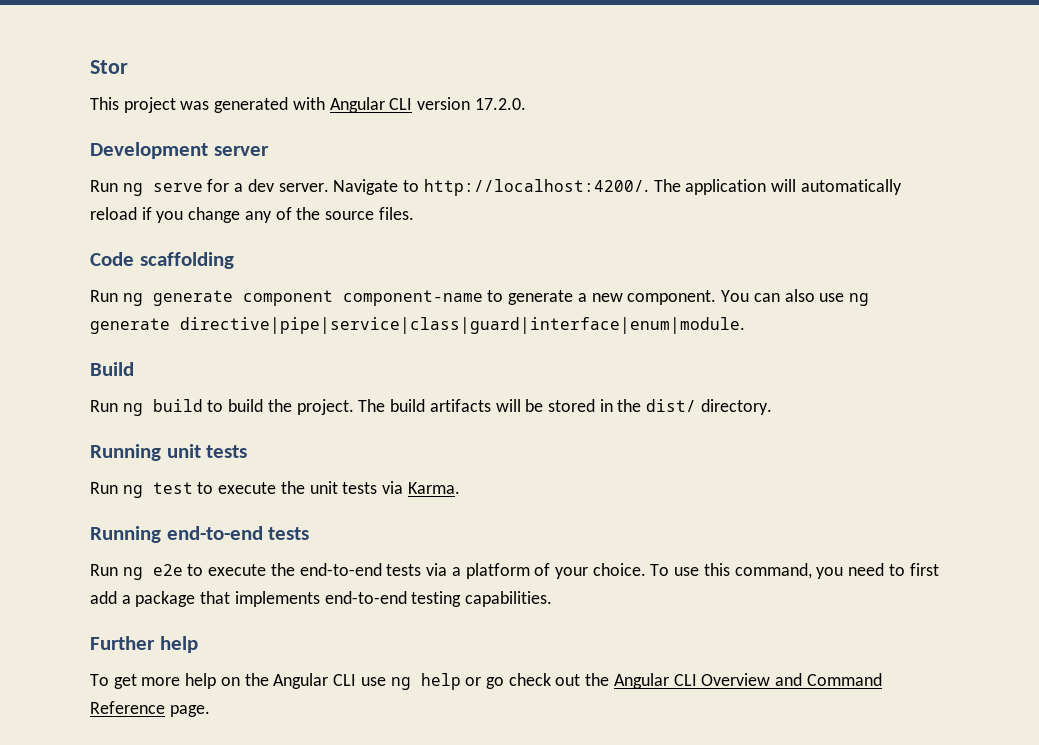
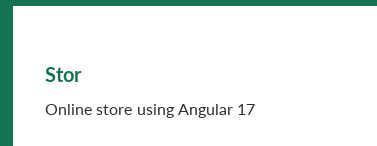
[90,97,526,113] [90,142,269,159] [90,179,902,196] [90,207,414,223] [90,252,234,269] [90,289,869,306] [90,317,745,334] [90,362,134,376] [90,399,772,416] [90,444,248,461] [90,481,460,498] [90,526,310,543] [90,563,939,580] [90,591,553,607] [90,636,198,653] [90,673,882,690] [90,701,210,717] This project was generated with Angular CLI version 17.2.0. // Development server // Run ng serve for a dev server. Navigate to http://localhost:4200/. The application will automatically reload if you change any of the source files. // Code scaffolding // Run ng generate component component-name to generate a new component. You can also use ng generate directive|pipe|service|class|guard|interface|enum|module. // Build // Run ng build to build the project. The build artifacts will be stored in the dist/ directory. // Running unit tests // Run ng test to execute the unit tests via Karma. // Running end-to-end tests // Run ng e2e to execute the end-to-end tests via a platform of your choice. To use this command, you need to first add a package that implements end-to-end testing capabilities. // Further help // To get more help on the Angular CLI use ng help or go check out the Angular CLI Overview and Command Reference page. -> [45,104,256,118] Online store using Angular 17

